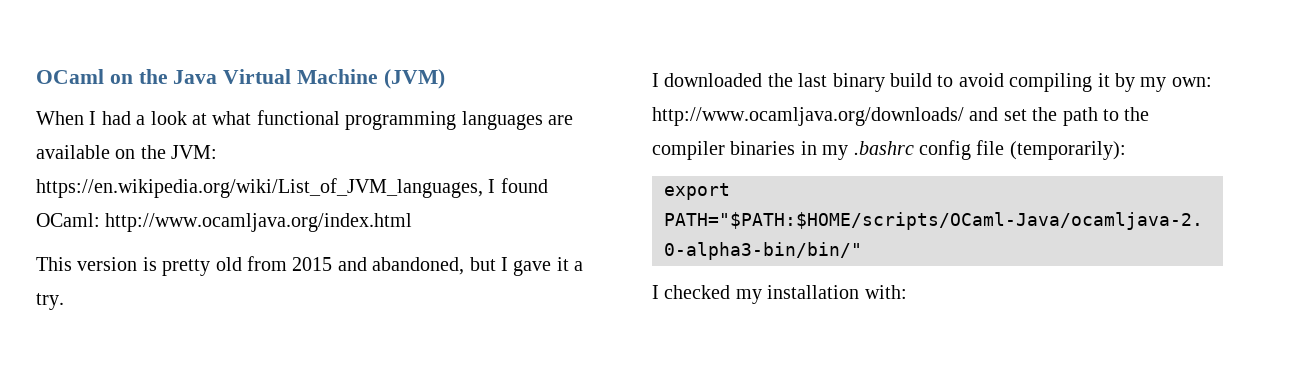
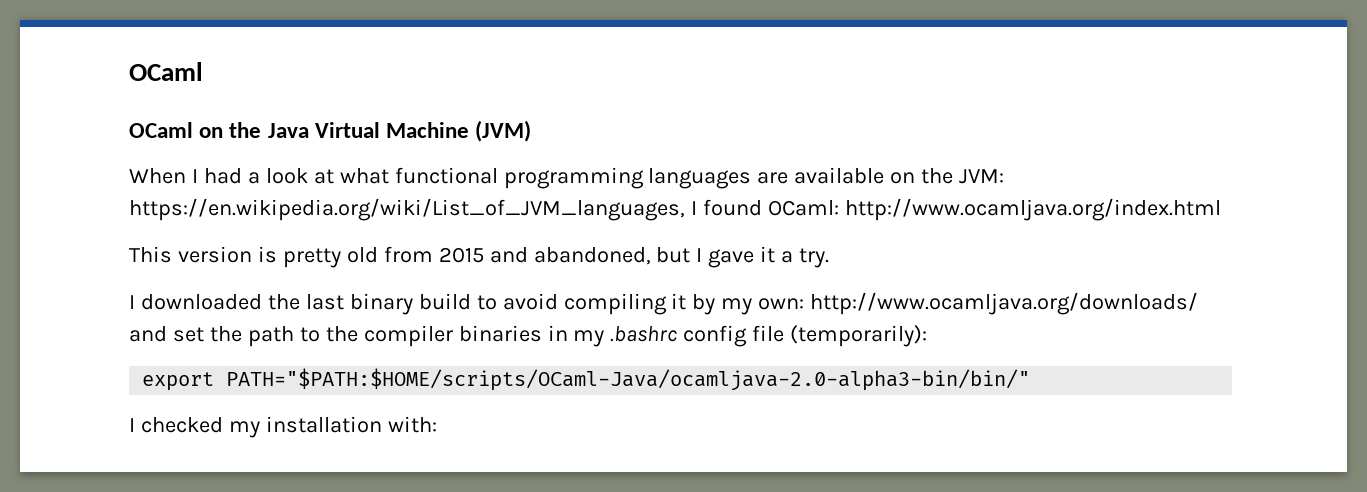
[36,69,104,84] OCaml -> [129,62,203,81] [129,122,193,138] OCaml // OCaml

